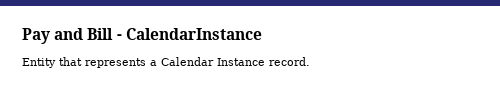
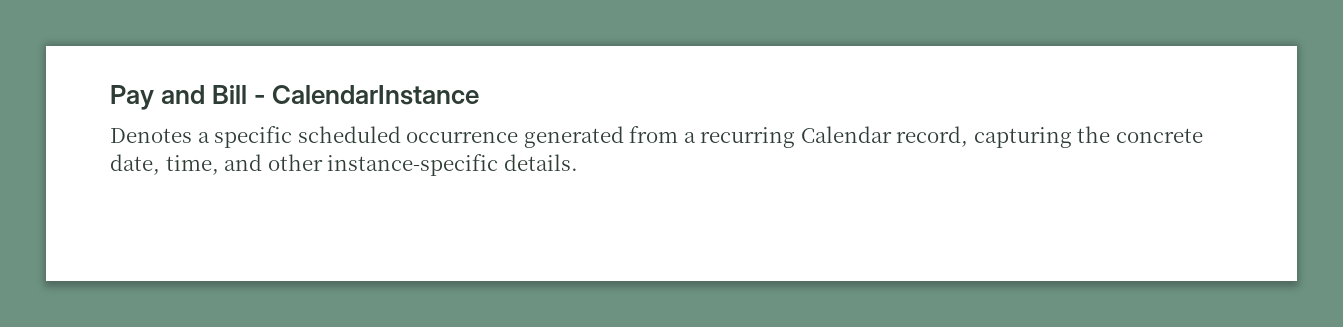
[22,57,310,68] Entity that represents a Calendar Instance record. -> [110,126,1203,148] [110,154,578,176] Denotes a specific scheduled occurrence generated from a recurring Calendar record, capturing the concrete date, time, and other instance-specific details.

